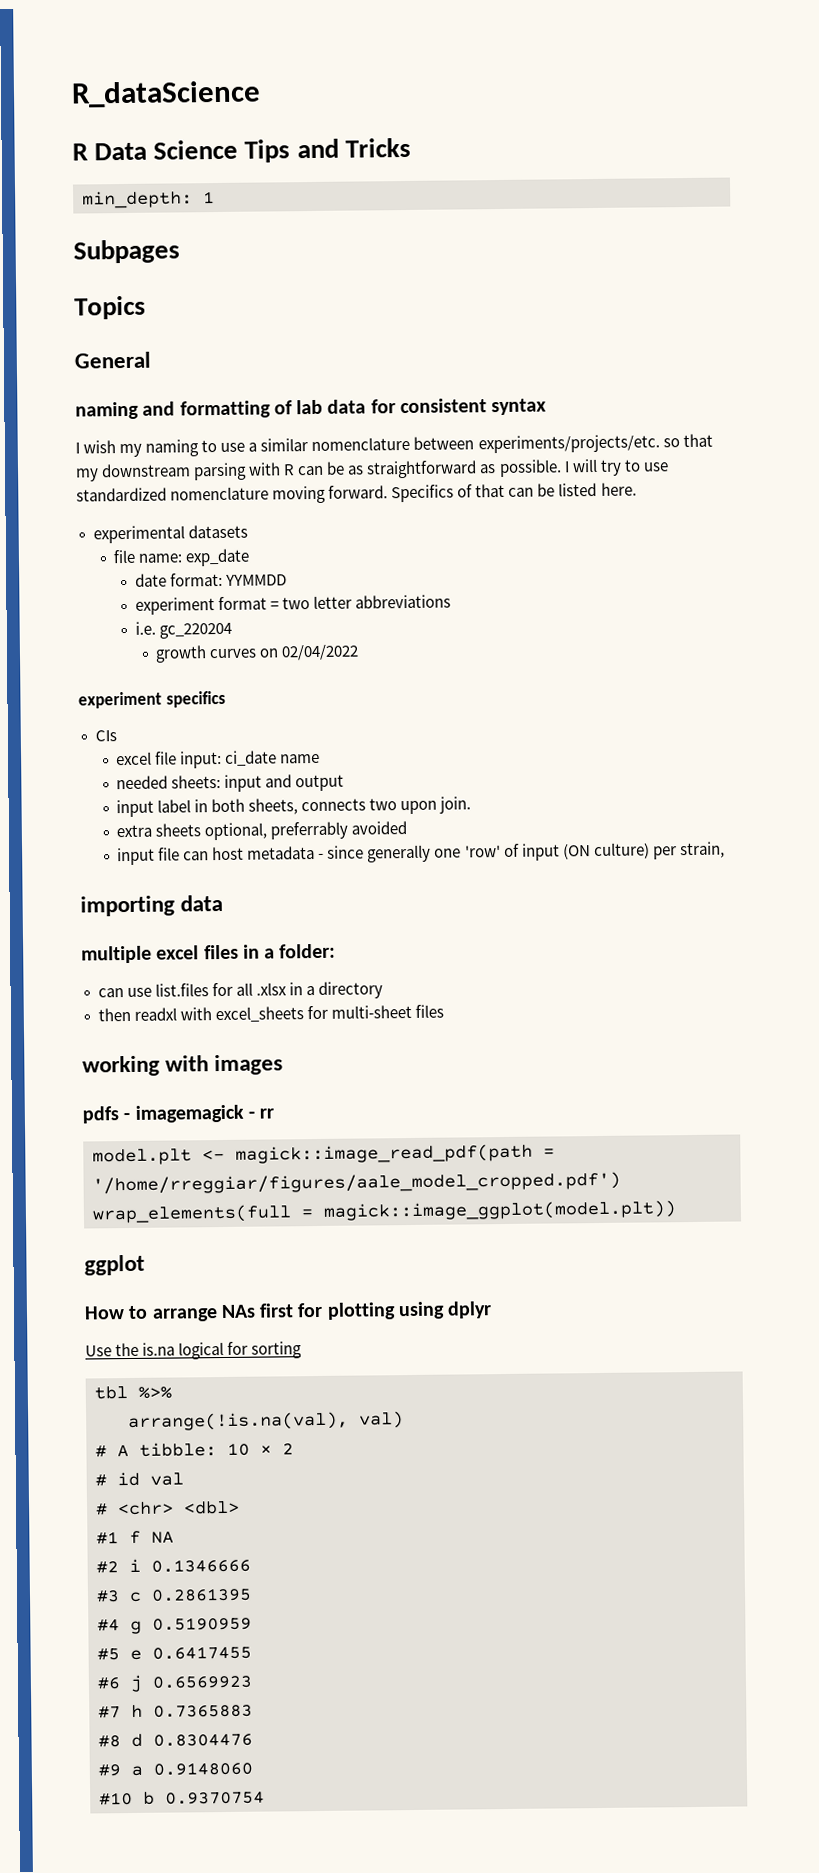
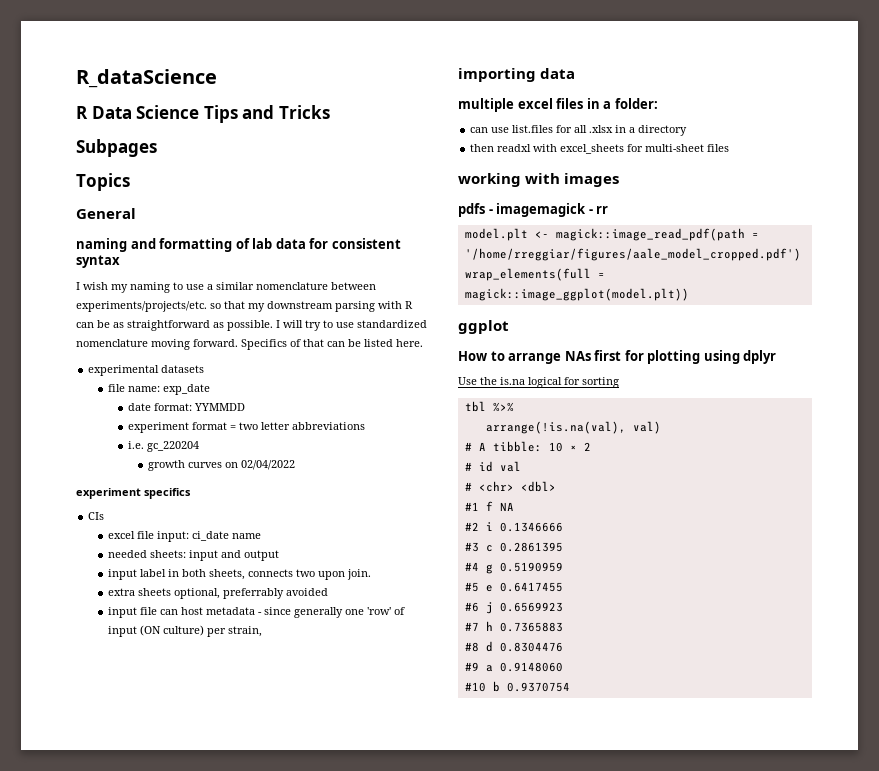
[82,190,215,209] // min_depth: 1 -> (330, 112) none

